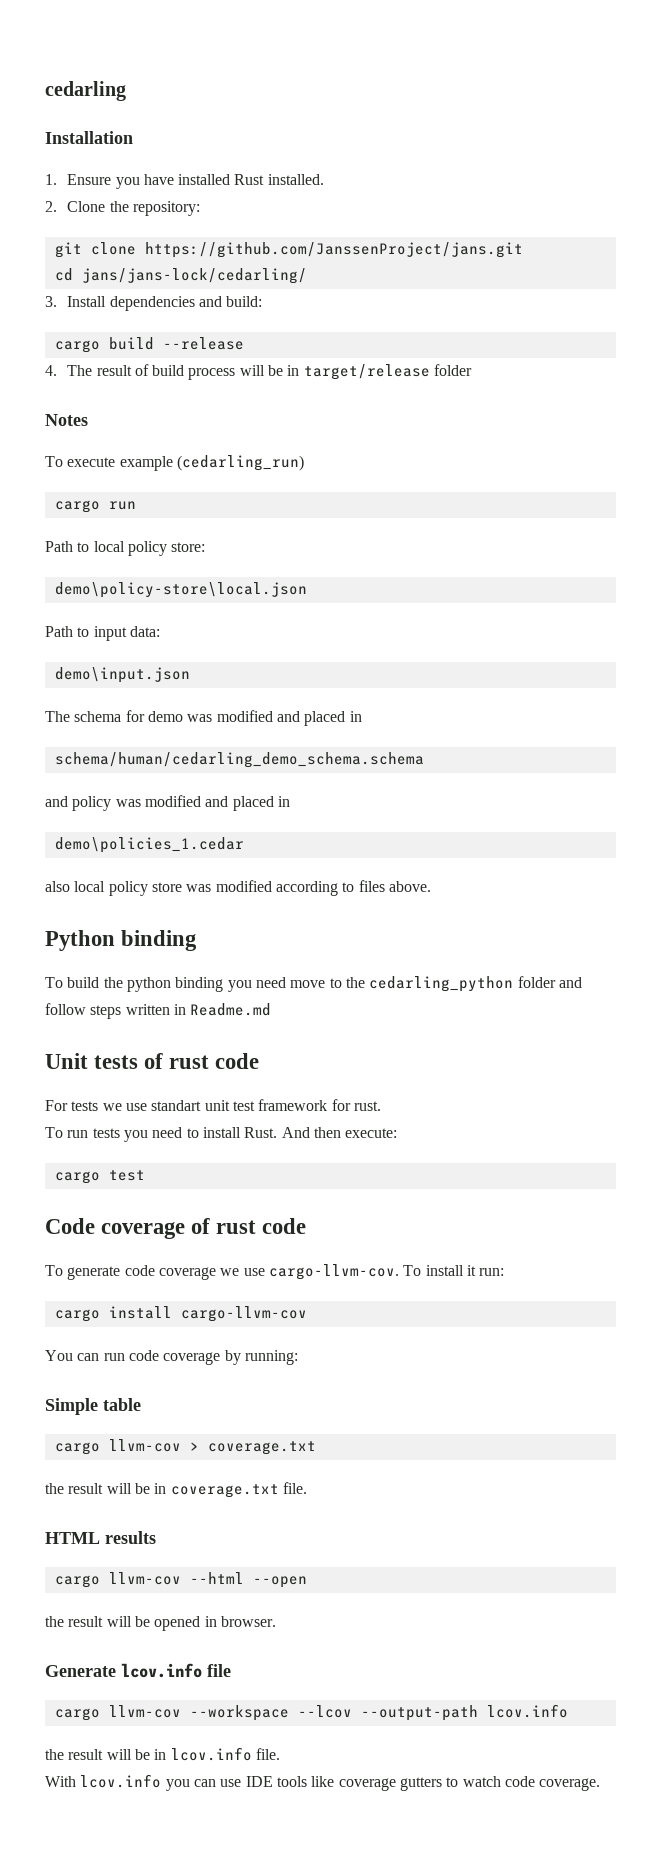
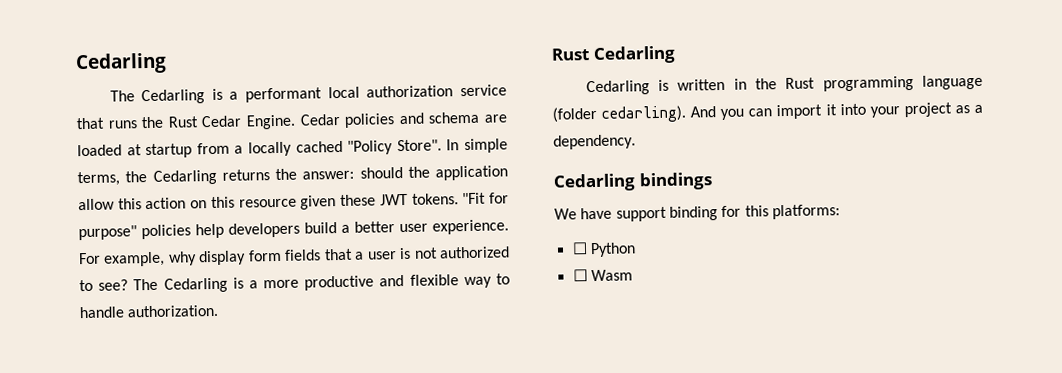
[45,81,126,101] [45,131,133,144] [45,174,324,189] [45,201,200,216] [54,242,523,258] [54,268,307,284] [45,296,263,311] [54,337,244,353] [45,364,473,380] [45,414,88,426] [45,455,304,471] [54,500,136,513] [45,541,206,556] [54,582,307,598] [45,626,160,641] [54,667,190,683] [45,710,362,726] [54,752,424,768] [45,795,290,811] [54,837,244,853] [45,880,431,896] [45,930,198,951] [45,976,582,992] [45,1003,272,1019] [45,1053,260,1069] [45,1099,381,1111] [45,1127,398,1142] [54,1170,145,1184] [45,1218,307,1239] [45,1264,505,1280] [54,1306,307,1322] [45,1350,298,1365] [45,1398,141,1415] [54,1439,316,1455] [45,1482,307,1498] [45,1531,156,1544] [54,1572,307,1588] [45,1616,276,1631] [45,1663,231,1678] [54,1704,568,1721] [45,1747,280,1761] [45,1774,601,1791] cedarling // Installation // 1. Ensure you have installed Rust installed. // 2. Clone the repository: // git clone https://github.com/JanssenProject/jans.git // cd jans/jans-lock/cedarling/ // 3. Install dependencies and build: // cargo build --release // 4. The result of build process will be in target/release folder // Notes // To execute example (cedarling_run) // cargo run // Path to local policy store: // demo\policy-store\local.json // Path to input data: // demo\input.json // The schema for demo was modified and placed in // schema/human/cedarling_demo_schema.schema // and policy was modified and placed in // demo\policies_1.cedar // also local policy store was modified according to files above. // Python binding // To build the python binding you need move to the cedarling_python folder and follow steps written in Readme.md // Unit tests of rust code // For tests we use standart unit test framework for rust. // To run tests you need to install Rust. And then execute: // cargo test // Code coverage of rust code // To generate code coverage we use cargo-llvm-cov. To install it run: // cargo install cargo-llvm-cov // You can run code coverage by running: // Simple table // cargo llvm-cov > coverage.txt // the result will be in coverage.txt file. // HTML results // cargo llvm-cov --html --open // the result will be opened in browser. // Generate lcov.info file // cargo llvm-cov --workspace --lcov --output-path lcov.info // the result will be in lcov.info file. // With lcov.info you can use IDE tools like coverage gutters to watch code coverage. -> [75,52,167,75] [109,84,507,105] [76,111,508,130] [77,138,509,159] [77,165,508,187] [78,192,510,211] [78,219,509,241] [78,246,510,267] [79,273,511,293] [79,304,219,319] [551,45,676,65] [585,74,983,96] [552,102,983,123] [553,134,636,150] [553,172,713,192] [554,204,840,222] [571,242,636,258] [572,269,633,282] Cedarling // The Cedarling is a performant local authorization service that runs the Rust Cedar Engine. Cedar policies and schema are loaded at startup from a locally cached "Policy Store". In simple terms, the Cedarling returns the answer: should the application allow this action on this resource given these JWT tokens. "Fit for purpose" policies help developers build a better user experience. For example, why display form fields that a user is not authorized to see? The Cedarling is a more productive and flexible way to handle authorization. // Rust Cedarling // Cedarling is written in the Rust programming language (folder cedarling). And you can import it into your project as a dependency. // Cedarling bindings // We have support binding for this platforms: // ☐ Python // ☐ Wasm

